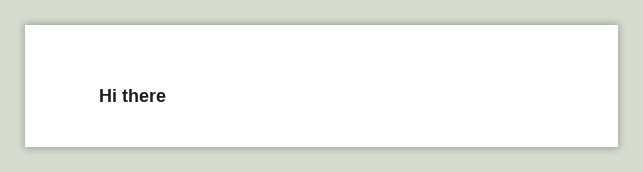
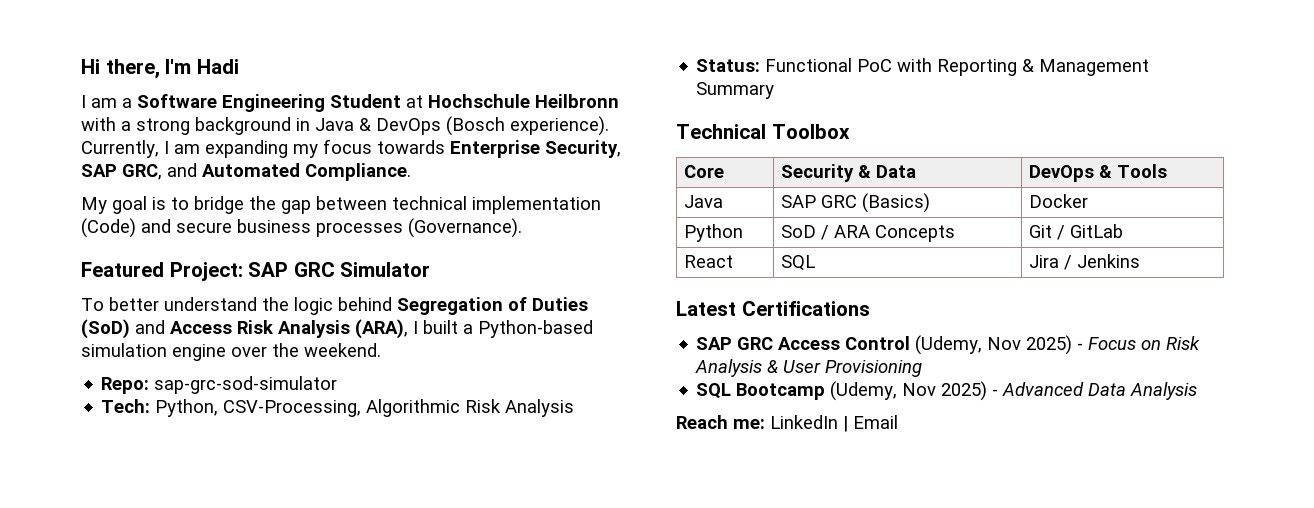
[122,89,166,102] there -> [105,59,239,79] [81,94,619,112] [81,116,609,136] [81,139,621,158] [81,163,411,181] [81,196,601,214] [81,218,522,238] [81,262,431,281] [81,297,588,315] [81,319,593,339] [81,343,381,361] [101,376,338,394] [101,399,575,417] [696,58,1150,76] [696,82,775,99] [676,124,850,139] [684,165,725,178] [781,164,917,182] [1029,164,1168,182] [684,195,724,208] [781,193,931,213] [1029,194,1089,208] [684,224,744,242] [781,225,956,242] [1029,224,1124,240] [684,255,734,268] [781,255,816,271] [1029,254,1141,270] [676,301,870,316] [696,335,1201,355] [695,359,923,377] [696,381,1198,401] [676,415,898,432] there, I'm Hadi // I am a Software Engineering Student at Hochschule Heilbronn with a strong background in Java & DevOps (Bosch experience). Currently, I am expanding my focus towards Enterprise Security, SAP GRC, and Automated Compliance. // My goal is to bridge the gap between technical implementation (Code) and secure business processes (Governance). // Featured Project: SAP GRC Simulator // To better understand the logic behind Segregation of Duties (SoD) and Access Risk Analysis (ARA), I built a Python-based simulation engine over the weekend. // Repo: sap-grc-sod-simulator // Tech: Python, CSV-Processing, Algorithmic Risk Analysis // Status: Functional PoC with Reporting & Management Summary // Technical Toolbox // Core | Security & Data | DevOps & Tools // Java | SAP GRC (Basics) | Docker // Python | SoD / ARA Concepts | Git / GitLab // React | SQL | Jira / Jenkins // Latest Certifications // SAP GRC Access Control (Udemy, Nov 2025) - Focus on Risk Analysis & User Provisioning // SQL Bootcamp (Udemy, Nov 2025) - Advanced Data Analysis // Reach me: LinkedIn | Email

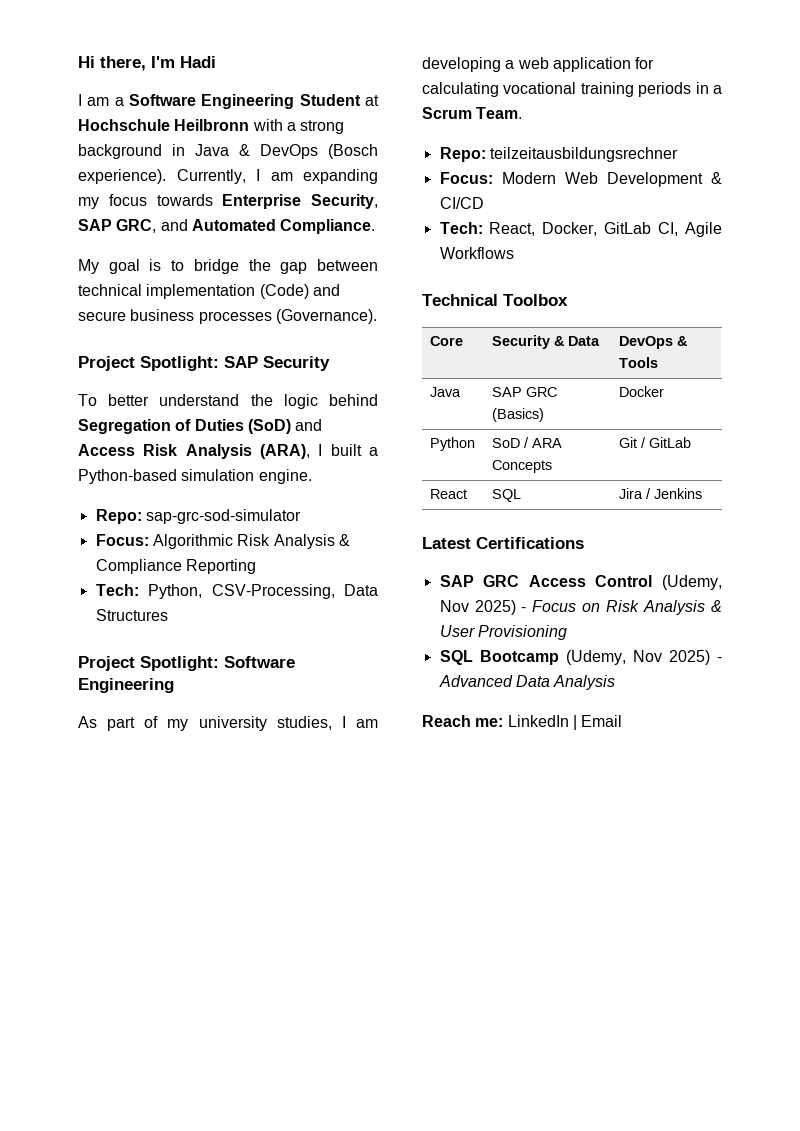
[81,262,431,281] Featured Project: SAP GRC Simulator -> [78,356,330,371] Project Spotlight: SAP Security
[172,343,381,361] [101,376,338,394] [101,399,575,417] [696,58,1150,76] [696,82,775,99] engine over the weekend. // Repo: sap-grc-sod-simulator // Tech: Python, CSV-Processing, Algorithmic Risk Analysis // Status: Functional PoC with Reporting & Management Summary -> [258,469,312,484] [95,509,301,524] [95,534,350,549] [95,559,256,574] [95,584,378,599] [95,609,168,621] [78,656,295,671] [78,678,174,693] [78,716,378,731] [422,57,655,72] [422,82,722,97] [422,107,523,119] [439,147,678,162] [439,172,722,187] [439,197,484,209] [439,222,722,237] [439,247,514,259] engine. // Repo: sap-grc-sod-simulator // Focus: Algorithmic Risk Analysis & Compliance Reporting // Tech: Python, CSV-Processing, Data Structures // Project Spotlight: Software Engineering // As part of my university studies, I am developing a web application for calculating vocational training periods in a Scrum Team. // Repo: teilzeitausbildungsrechner // Focus: Modern Web Development & CI/CD // Tech: React, Docker, GitLab CI, Agile Workflows

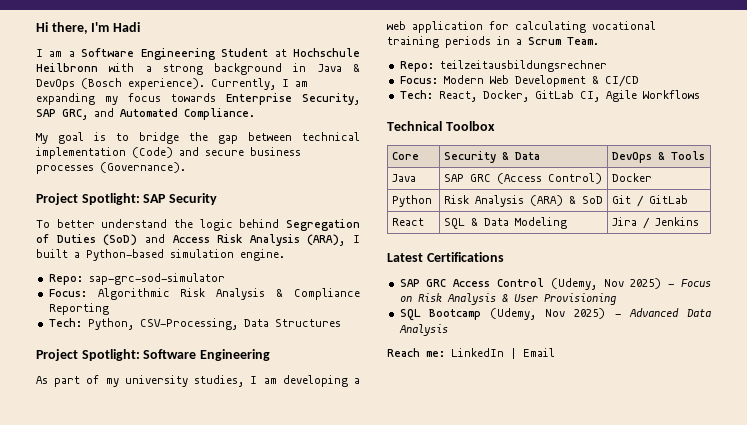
[492,408,545,422] (Basics) -> [496,173,602,184] (Access Control)
[492,437,563,448] [492,460,553,473] SoD / ARA Concepts -> [443,195,603,207] Risk Analysis (ARA) & SoD
(522, 495) none -> [470,217,567,229] & Data Modeling

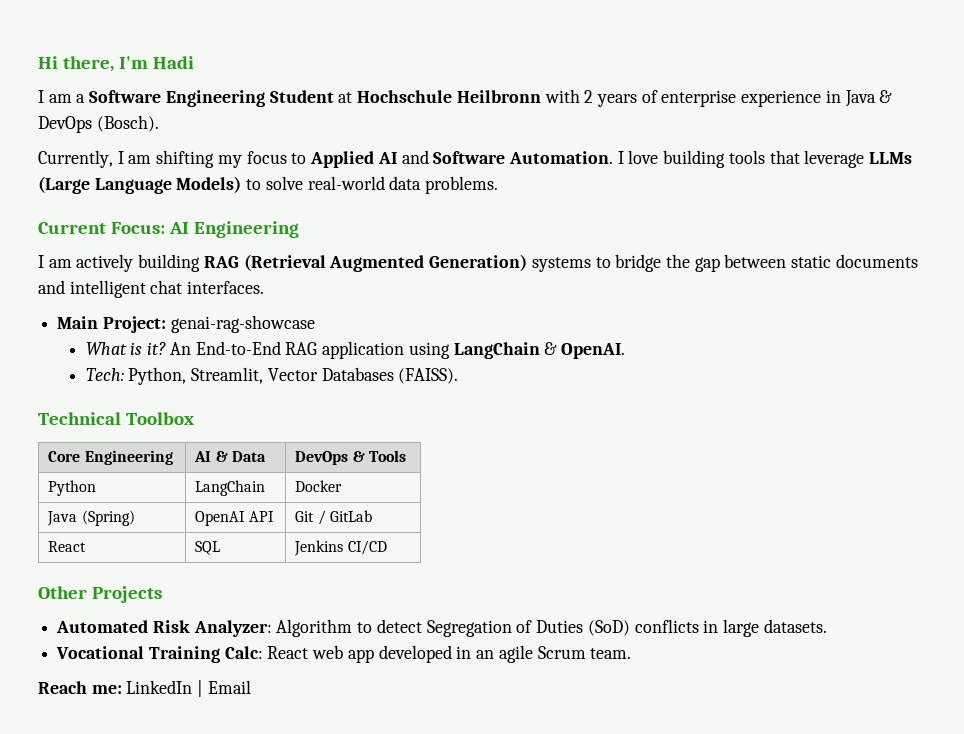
[145,63,283,75] a strong background -> [584,90,822,107] 2 years of enterprise experience
[81,78,205,90] (Bosch experience). -> [96,115,159,132] (Bosch). //
[36,93,95,105] expanding -> [156,150,215,168] shifting
[171,93,360,105] [36,108,255,120] [36,132,106,144] towards Enterprise Security, SAP GRC, and Automated Compliance. // My goal is -> [291,150,913,168] [38,176,499,194] [38,221,300,238] [38,254,591,272] to Applied AI and Software Automation. I love building tools that leverage LLMs (Large Language Models) to solve real-world data problems. // Current Focus: AI Engineering // I am actively building RAG (Retrieval Augmented Generation) systems
[302,132,360,141] [36,147,301,159] [36,162,186,174] [36,193,217,205] [36,219,360,231] [36,234,360,246] [36,249,285,261] [48,273,225,285] [48,288,360,300] [48,303,109,315] [48,318,341,330] [36,349,270,361] [36,375,361,387] [387,21,656,33] [387,36,599,48] [399,60,607,72] [399,75,639,87] [399,90,700,102] technical implementation (Code) and secure business processes (Governance). // Project Spotlight: SAP Security // To better understand the logic behind Segregation of Duties (SoD) and Access Risk Analysis (ARA), I built a Python-based simulation engine. // Repo: sap-grc-sod-simulator // Focus: Algorithmic Risk Analysis & Compliance Reporting // Tech: Python, CSV-Processing, Data Structures // Project Spotlight: Software Engineering // As part of my university studies, I am developing a web application for calculating vocational training periods in a Scrum Team. // Repo: teilzeitausbildungsrechner // Focus: Modern Web Development & CI/CD // Tech: React, Docker, GitLab CI, Agile Workflows -> [791,254,918,268] [38,280,265,298] [57,315,315,333] [85,341,626,359] [85,367,459,385] static documents and intelligent chat interfaces. // Main Project: genai-rag-showcase // What is it? An End-to-End RAG application using LangChain & OpenAI. // Tech: Python, Streamlit, Vector Databases (FAISS).
[443,151,496,163] | Security -> [84,450,173,465] [194,451,212,462] Engineering | AI
[391,174,416,182] [443,173,602,184] [611,173,652,182] [391,195,432,207] [443,195,603,207] Java | SAP GRC (Access Control) | Docker // Python | Risk Analysis (ARA) & SoD -> [48,480,97,496] [195,480,266,496] [295,480,343,492] [47,510,135,526] [195,511,274,526] Python | LangChain | Docker // Java (Spring) | OpenAI API
[470,217,567,229] [611,217,699,229] [387,252,504,262] [399,278,711,290] [399,293,616,305] [399,308,711,321] [398,324,448,336] & Data Modeling | Jira / Jenkins // Latest Certifications // SAP GRC Access Control (Udemy, Nov 2025) - Focus on Risk Analysis & User Provisioning // SQL Bootcamp (Udemy, Nov 2025) - Advanced Data Analysis -> [294,540,387,556] [38,586,163,603] [56,619,827,637] [56,645,632,663] | Jenkins CI/CD // Other Projects // Automated Risk Analyzer: Algorithm to detect Segregation of Duties (SoD) conflicts in large datasets. // Vocational Training Calc: React web app developed in an agile Scrum team.

